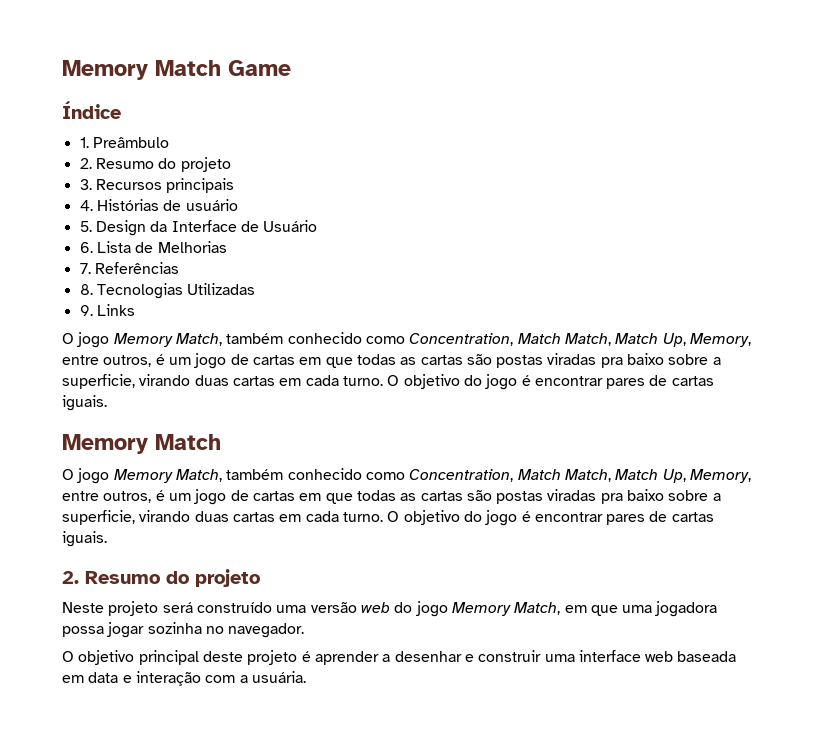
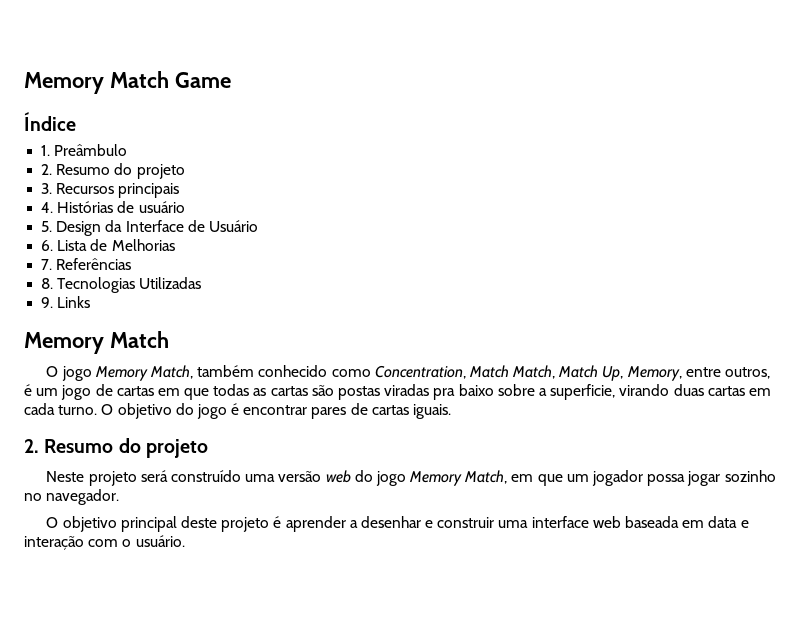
[62,332,751,348] [62,353,721,369] [62,374,714,390] [62,395,107,411] // O jogo Memory Match, também conhecido como Concentration, Match Match, Match Up, Memory, entre outros, é um jogo de cartas em que todas as cartas são postas viradas pra baixo sobre a superficie, virando duas cartas em cada turno. O objetivo do jogo é encontrar pares de cartas iguais. -> (91, 302) none
[622,601,718,617] uma jogadora -> [566,470,644,486] um jogador
[147,622,202,634] sozinha -> [724,470,776,482] sozinho
[239,671,306,683] a usuária. -> [122,535,185,547] o usuário.

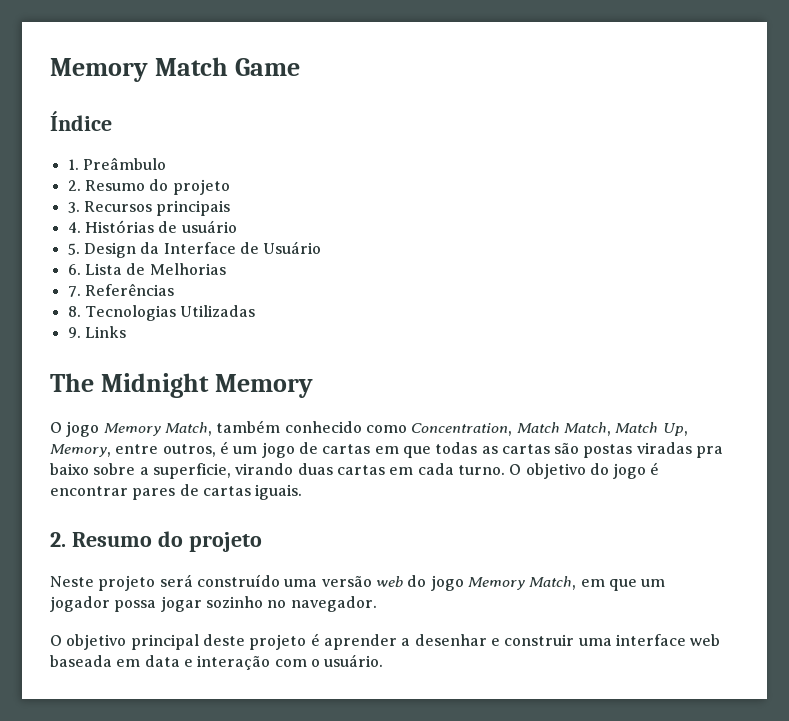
[24,331,169,354] Memory Match -> [50,373,313,398] The Midnight Memory

